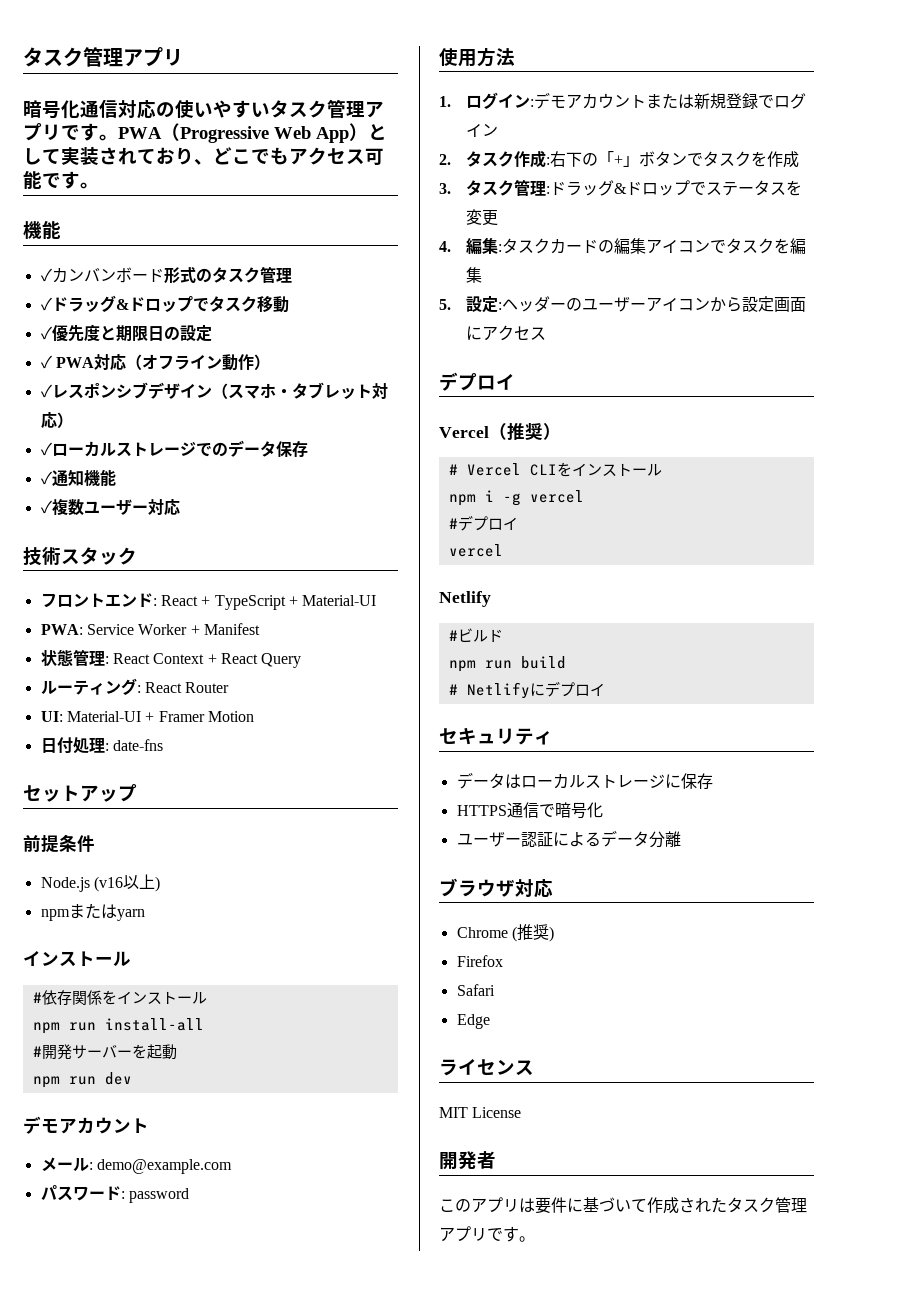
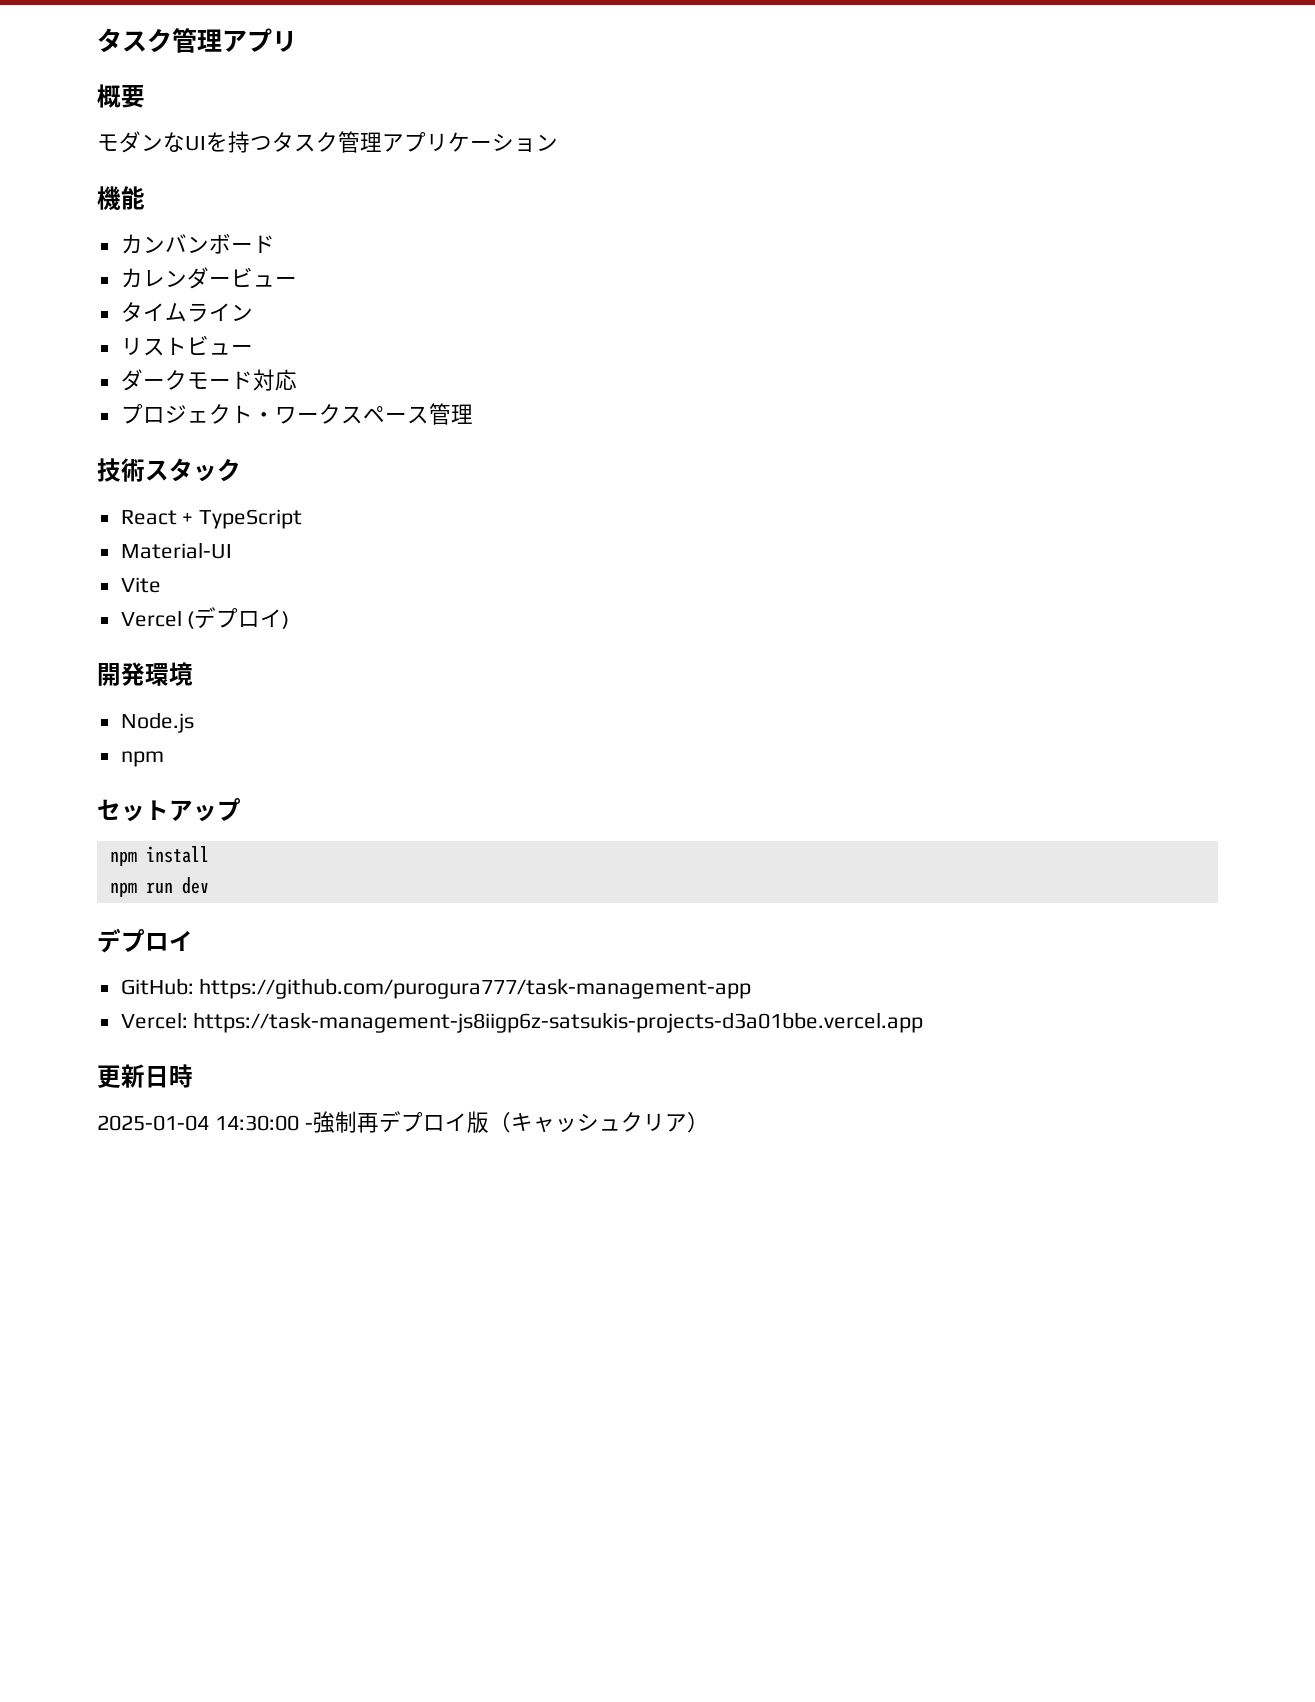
[23,99,384,119] [23,123,387,143] [23,147,384,165] [23,171,99,189] [23,221,61,239] [40,268,52,282] 暗号化通信対応の使いやすいタスク管理アプリです。PWA（Progressive Web App）として実装されており、どこでもアクセス可能です。 // 機能 // ✓ -> [97,84,145,108] [97,131,558,153] [97,186,145,210] 概要 // モダンなUIを持つタスク管理アプリケーション // 機能 //
[163,266,292,284] [40,295,289,313] [40,324,212,342] [40,354,270,371] [40,382,388,399] [40,412,73,428] [40,440,308,457] [40,469,116,487] [40,498,180,516] 形式のタスク管理 // ✓ドラッグ&ドロップでタスク移動 // ✓優先度と期限日の設定 // ✓ PWA対応（オフライン動作） // ✓レスポンシブデザイン（スマホ・タブレット対応） // ✓ローカルストレージでのデータ保存 // ✓通知機能 // ✓複数ユーザー対応 -> [120,267,297,289] [120,302,253,322] [120,335,253,356] [120,369,297,391] [120,403,473,425] // カレンダービュー // タイムライン // リストビュー // ダークモード対応 // プロジェクト・ワークスペース管理
[40,593,157,608] フロントエンド: -> (241, 470) none
[288,596,298,606] + -> (303, 519) //
[40,623,260,635] [40,649,302,668] [40,678,230,695] [40,711,254,722] [40,737,163,754] [23,784,137,802] [23,834,95,852] [40,874,160,892] [40,903,145,921] [23,951,131,967] [32,990,207,1005] [32,1018,204,1034] [32,1044,177,1060] [32,1072,132,1088] [23,1116,149,1134] [40,1157,232,1174] [40,1185,189,1203] [439,47,515,67] [439,92,806,109] [465,123,498,137] [439,150,799,168] [439,179,802,196] [465,209,498,226] [439,238,806,254] [465,267,482,283] [439,296,806,313] [465,325,546,341] [439,372,515,391] [439,422,561,440] [448,462,662,477] [448,490,584,506] [448,515,518,531] [448,544,503,557] [439,591,491,607] [448,628,503,642] [448,656,566,672] [448,681,605,699] [439,728,553,745] [456,772,713,789] [456,802,603,819] [456,830,681,848] [439,878,553,898] [456,924,554,942] [456,955,503,967] [456,984,495,996] [456,1014,490,1029] [439,1059,534,1076] [439,1107,522,1118] [439,1151,496,1170] [439,1197,807,1214] [439,1226,535,1242] PWA: Service Worker + Manifest // 状態管理: React Context + React Query // ルーティング: React Router // UI: Material-UI + Framer Motion // 日付処理: date-fns // セットアップ // 前提条件 // Node.js (v16以上) // npmまたはyarn // インストール // #依存関係をインストール // npm run install-all // #開発サーバーを起動 // npm run dev // デモアカウント // メール: demo@example.com // パスワード: password // 使用方法 // 1.ログイン:デモアカウントまたは新規登録でログイン // 2.タスク作成:右下の「+」ボタンでタスクを作成 // 3.タスク管理:ドラッグ&ドロップでステータスを変更 // 4.編集:タスクカードの編集アイコンでタスクを編集 // 5.設定:ヘッダーのユーザーアイコンから設定画面にアクセス // デプロイ // Vercel（推奨） // # Vercel CLIをインストール // npm i -g vercel // #デプロイ // vercel // Netlify // #ビルド // npm run build // # Netlifyにデプロイ // セキュリティ // データはローカルストレージに保存 // HTTPS通信で暗号化 // ユーザー認証によるデータ分離 // ブラウザ対応 // Chrome (推奨) // Firefox // Safari // Edge // ライセンス // MIT License // 開発者 // このアプリは要件に基づいて作成されたタスク管理アプリです。 -> [120,577,161,593] [120,607,290,629] [97,662,193,686] [120,712,194,733] [120,751,164,767] [97,798,241,822] [109,846,209,866] [109,877,209,897] [97,928,193,953] [120,978,752,999] [120,1012,924,1033] [97,1064,193,1088] [97,1111,709,1133] Vite // Vercel (デプロイ) // 開発環境 // Node.js // npm // セットアップ // npm install // npm run dev // デプロイ // GitHub: https://github.com/purogura777/task-management-app // Vercel: https://task-management-js8iigp6z-satsukis-projects-d3a01bbe.vercel.app // 更新日時 // 2025-01-04 14:30:00 -強制再デプロイ版（キャッシュクリア）

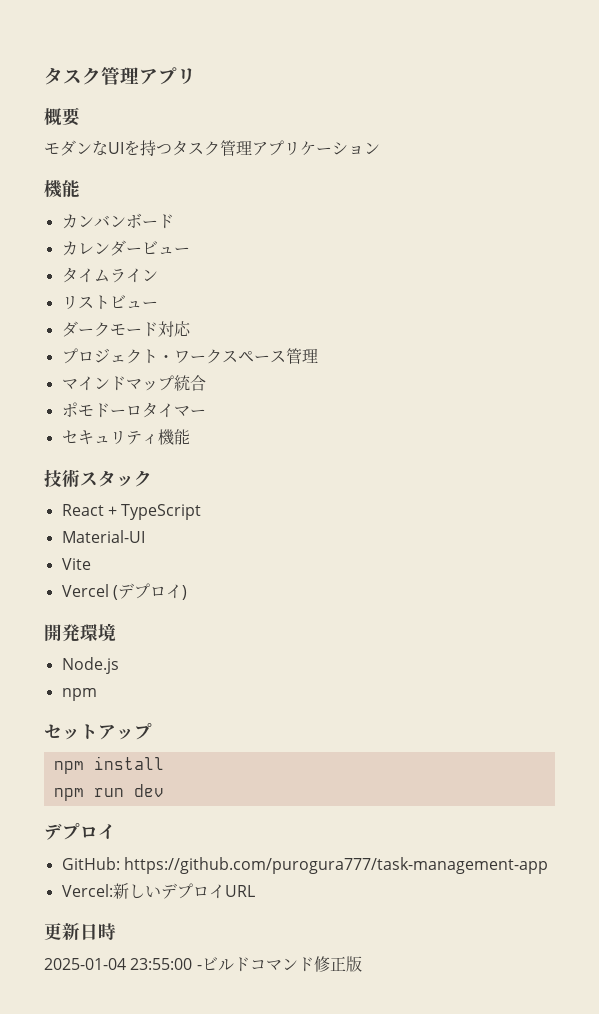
(473, 414) none -> [61,375,206,391] [61,402,206,418] [61,429,190,445] // マインドマップ統合 // ポモドーロタイマー // セキュリティ機能
[193,1012,924,1033] https://task-management-js8iigp6z-satsukis-projects-d3a01bbe.vercel.app -> [112,883,255,899] 新しいデプロイURL
[214,1111,709,1133] 14:30:00 -強制再デプロイ版（キャッシュクリア） -> [130,956,362,972] 23:55:00 -ビルドコマンド修正版

